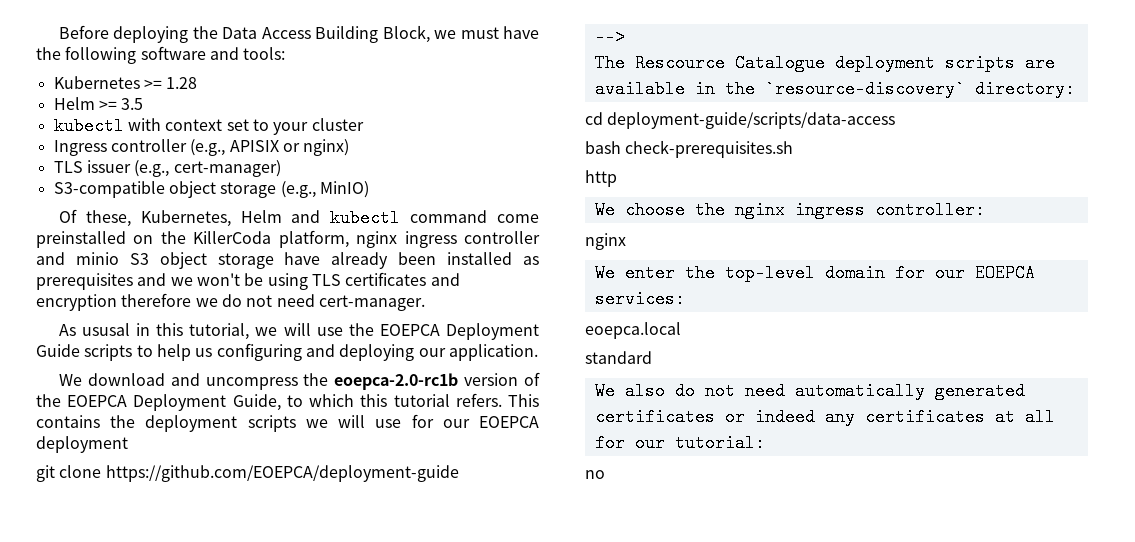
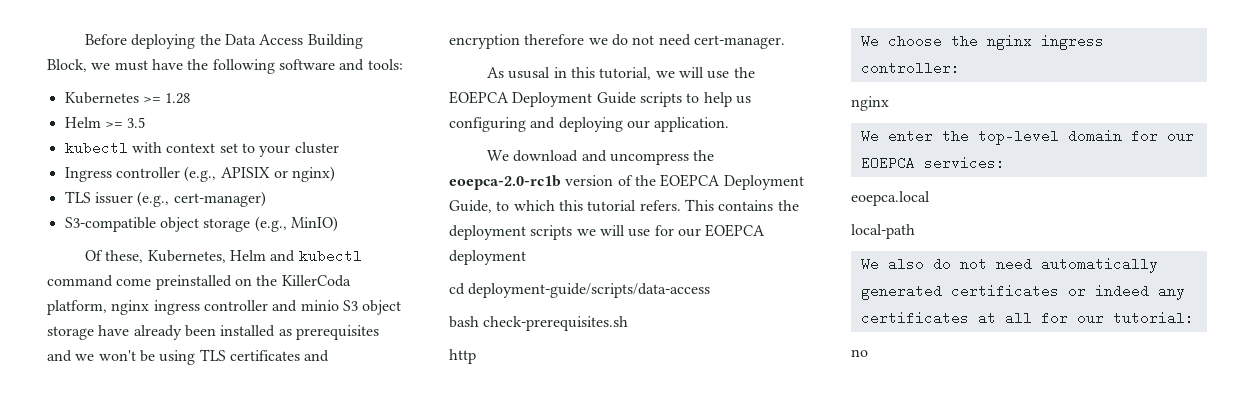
[36,465,459,482] [594,28,625,46] [594,54,1055,72] [594,80,1075,98] // git clone https://github.com/EOEPCA/deployment-guide // --> // The Rescource Catalogue deployment scripts are available in the `resource-discovery` directory: -> (526, 257) none
[585,351,652,364] standard -> [851,224,915,239] local-path

